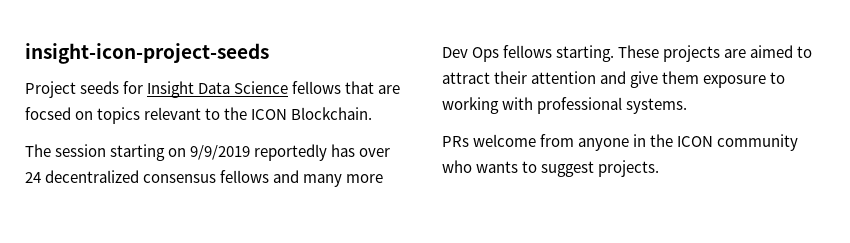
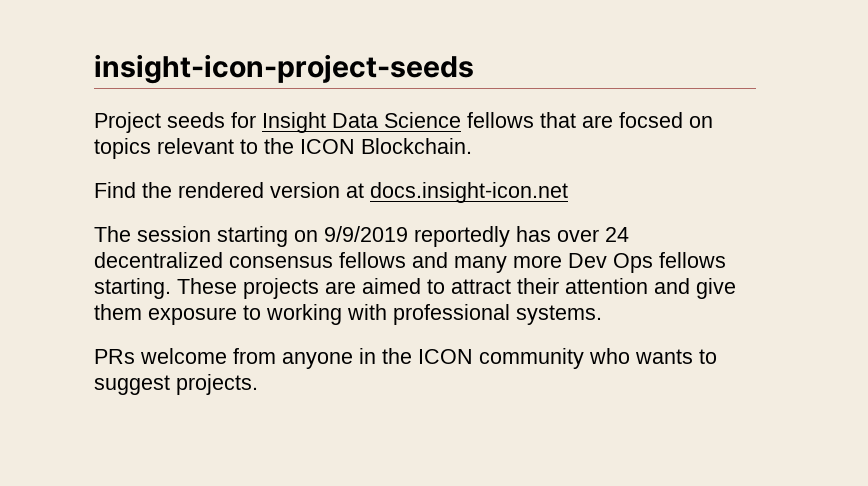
(373, 113) none -> [94,182,568,203] // Find the rendered version at docs.insight-icon.net

